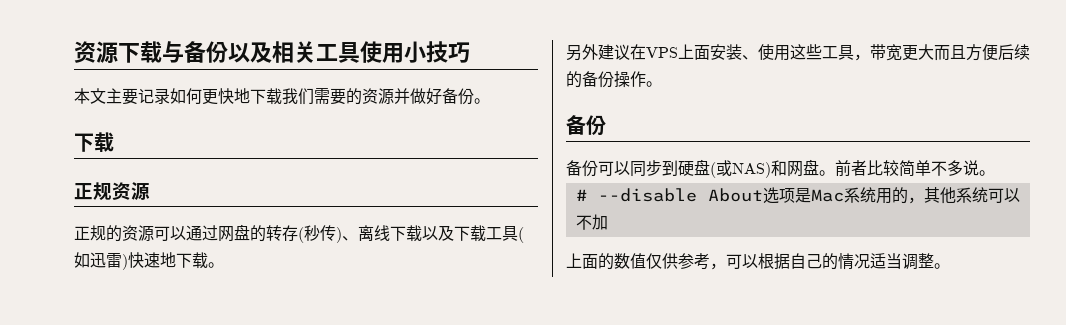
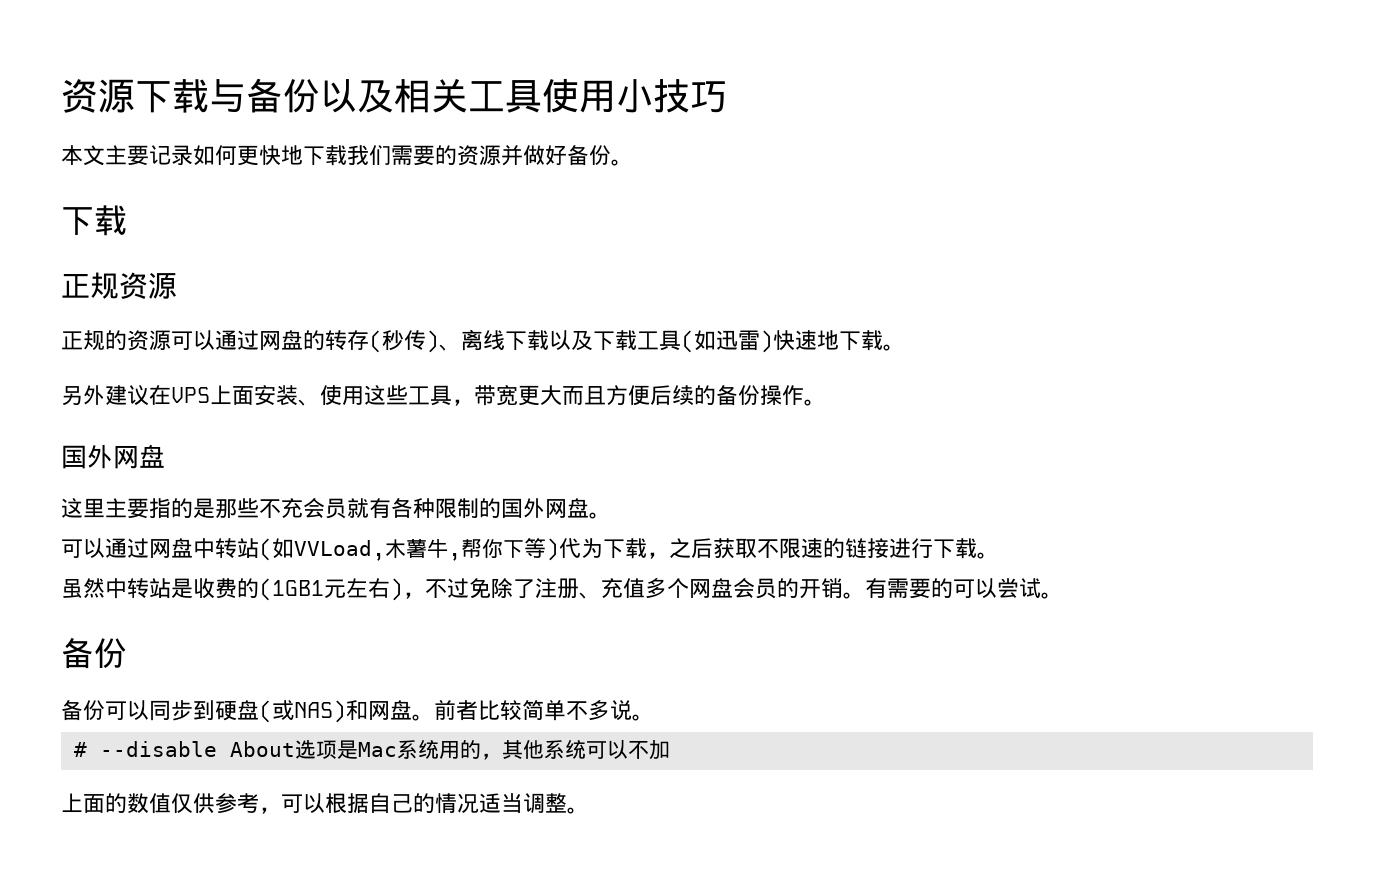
(662, 84) none -> [61,444,165,469] [61,498,611,519] [61,538,999,561] [61,578,1063,601] // 国外网盘 // 这里主要指的是那些不充会员就有各种限制的国外网盘。 // 可以通过网盘中转站(如VVLoad,木薯牛,帮你下等)代为下载，之后获取不限速的链接进行下载。 // 虽然中转站是收费的(1GB1元左右)，不过免除了注册、充值多个网盘会员的开销。有需要的可以尝试。

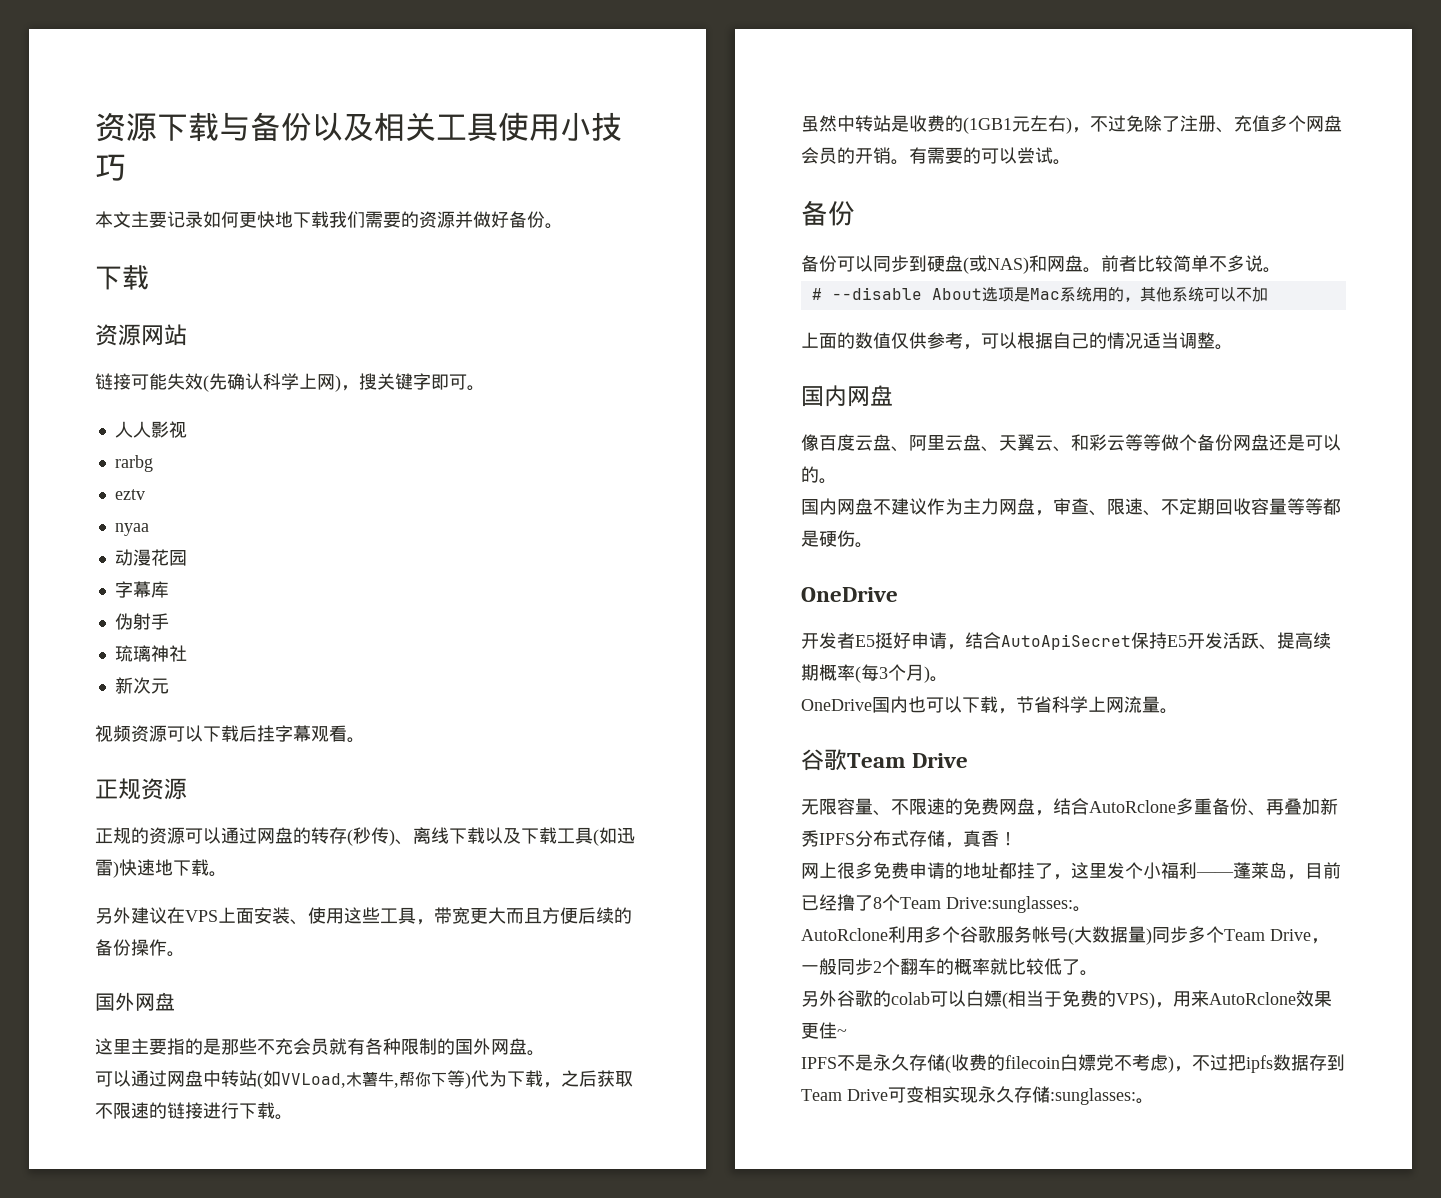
(127, 220) none -> [95,324,187,346] [95,373,485,392] [114,421,187,438] [114,455,153,472] [114,489,145,500] [114,523,149,536] [114,549,187,566] [114,581,169,598] [114,613,169,630] [114,645,187,662] [114,677,169,694] [95,725,365,743] // 资源网站 // 链接可能失效(先确认科学上网)，搜关键字即可。 // 人人影视 // rarbg // eztv // nyaa // 动漫花园 // 字幕库 // 伪射手 // 琉璃神社 // 新次元 // 视频资源可以下载后挂字幕观看。
(589, 810) none -> [801,385,893,407] [801,434,1341,452] [801,466,837,484] [801,498,1341,516] [801,530,873,548] [801,587,898,602] [801,632,1331,650] [801,664,948,683] [801,696,1178,714] [801,749,969,771] [801,798,1338,816] [801,830,1017,848] [801,862,1341,880] [801,894,1091,913] [801,926,1329,945] [801,958,1098,976] [801,990,1332,1009] [801,1022,847,1039] [801,1054,1345,1073] [801,1086,1154,1105] // 国内网盘 // 像百度云盘、阿里云盘、天翼云、和彩云等等做个备份网盘还是可以的。 // 国内网盘不建议作为主力网盘，审查、限速、不定期回收容量等等都是硬伤。 // OneDrive // 开发者E5挺好申请，结合AutoApiSecret保持E5开发活跃、提高续期概率(每3个月)。 // OneDrive国内也可以下载，节省科学上网流量。 // 谷歌Team Drive // 无限容量、不限速的免费网盘，结合AutoRclone多重备份、再叠加新秀IPFS分布式存储，真香！ // 网上很多免费申请的地址都挂了，这里发个小福利——蓬莱岛，目前已经撸了8个Team Drive:sunglasses:。 // AutoRclone利用多个谷歌服务帐号(大数据量)同步多个Team Drive，一般同步2个翻车的概率就比较低了。 // 另外谷歌的colab可以白嫖(相当于免费的VPS)，用来AutoRclone效果更佳~ // IPFS不是永久存储(收费的filecoin白嫖党不考虑)，不过把ipfs数据存到Team Drive可变相实现永久存储:sunglasses:。

